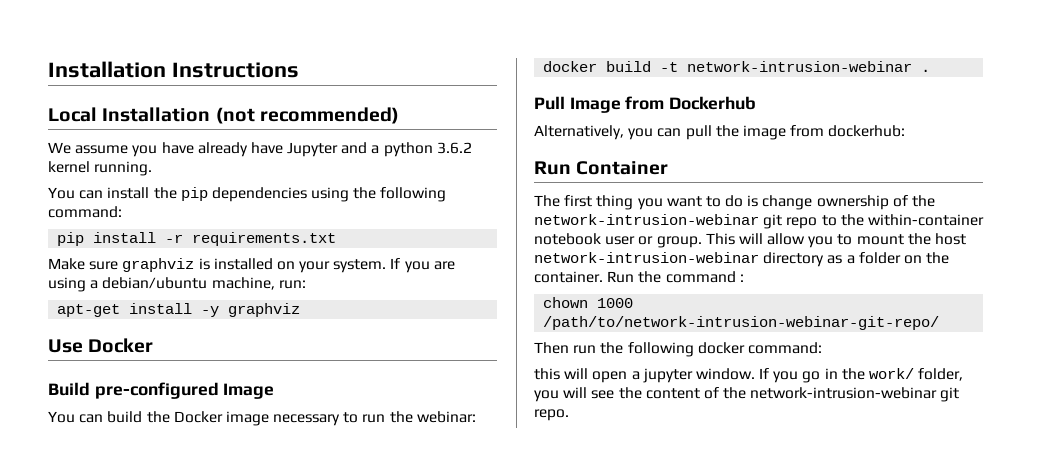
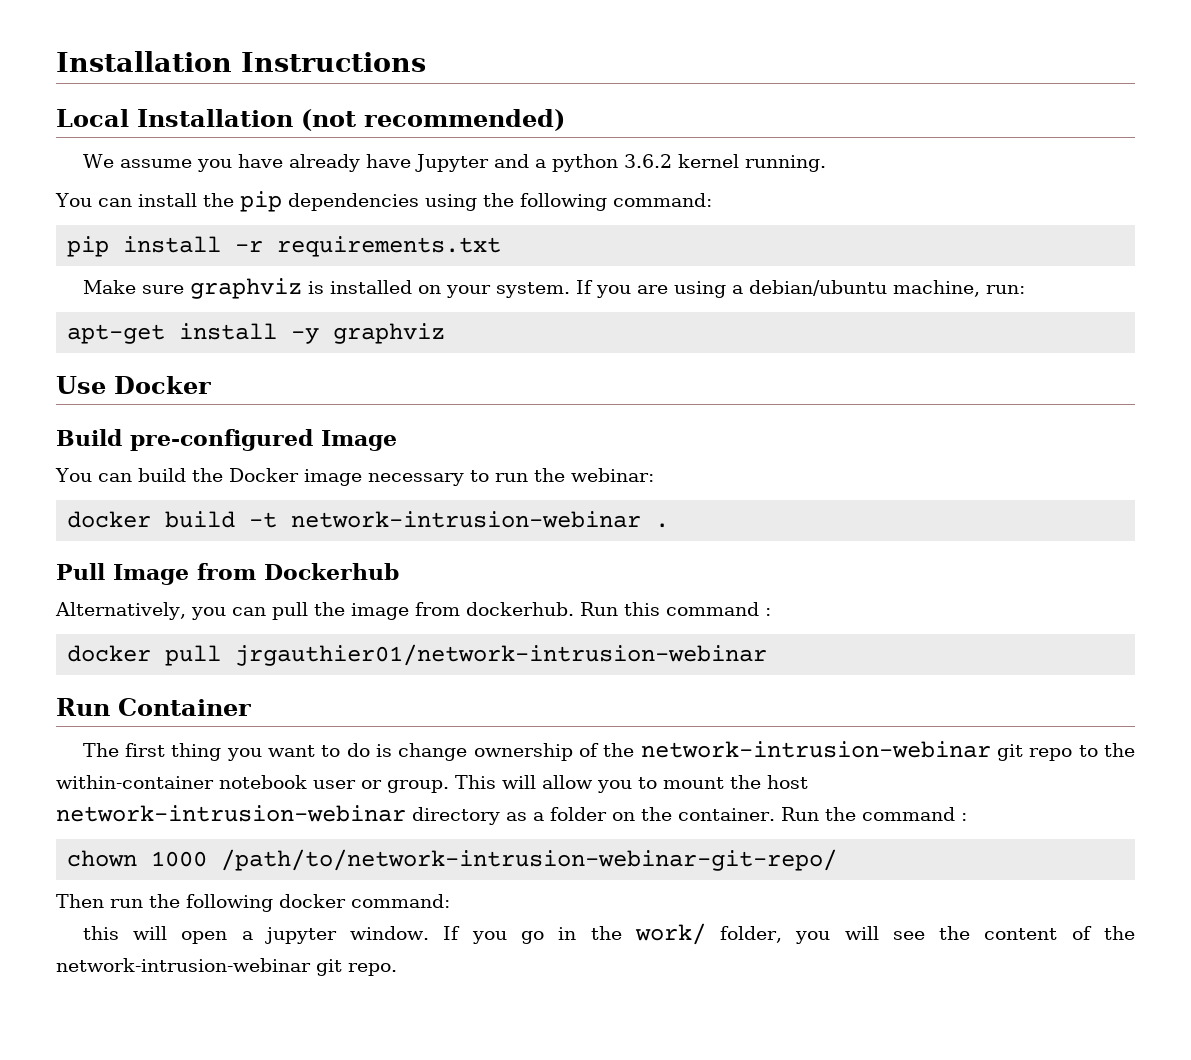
[828,125,906,137] dockerhub: -> [465,602,771,616] [67,644,768,666] dockerhub. Run this command : // docker pull jrgauthier01/network-intrusion-webinar

